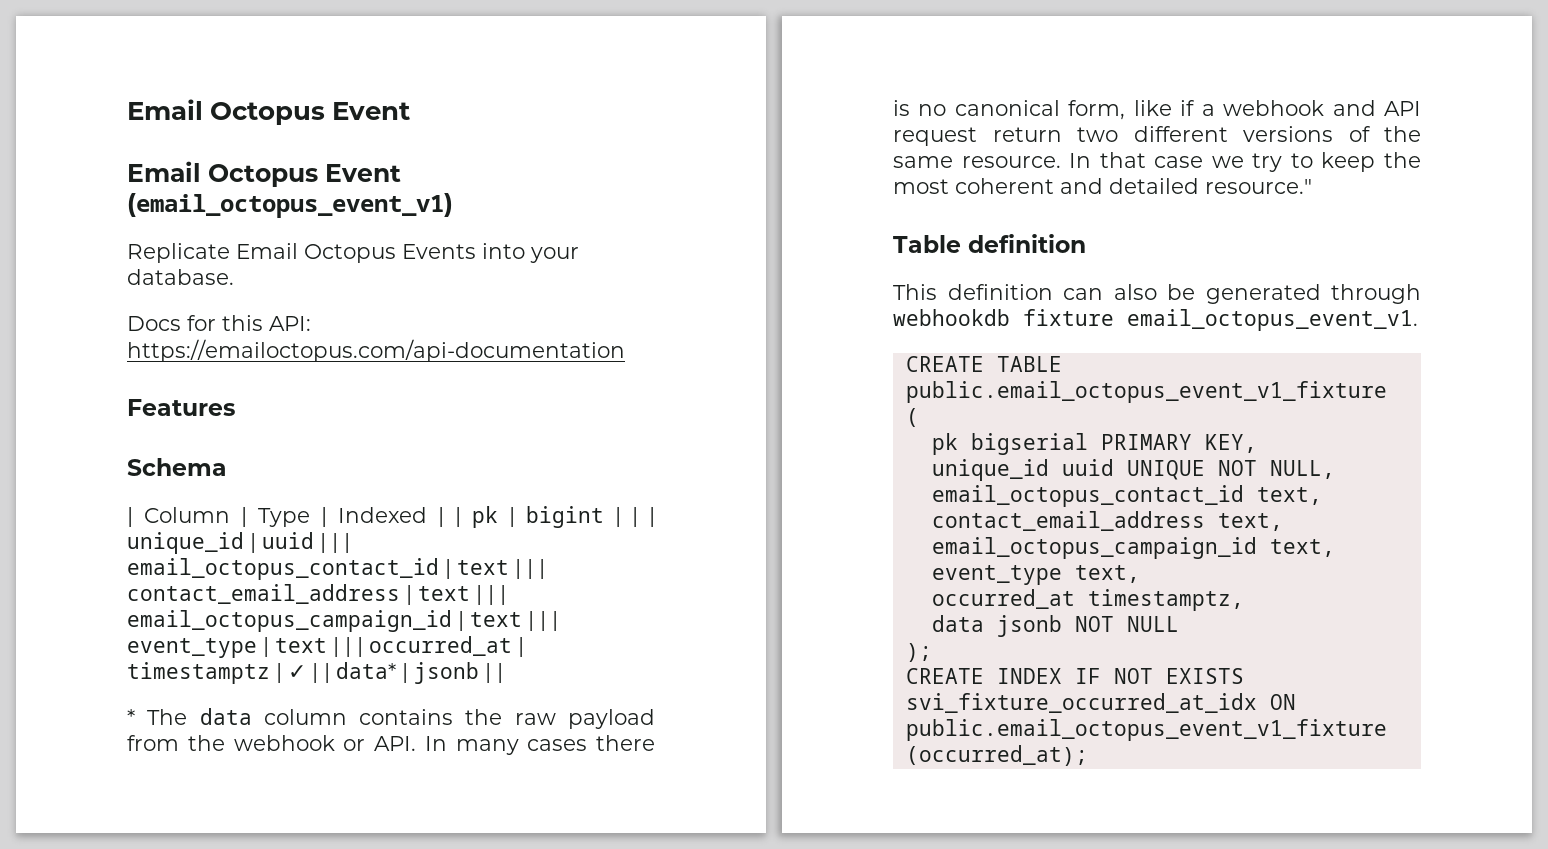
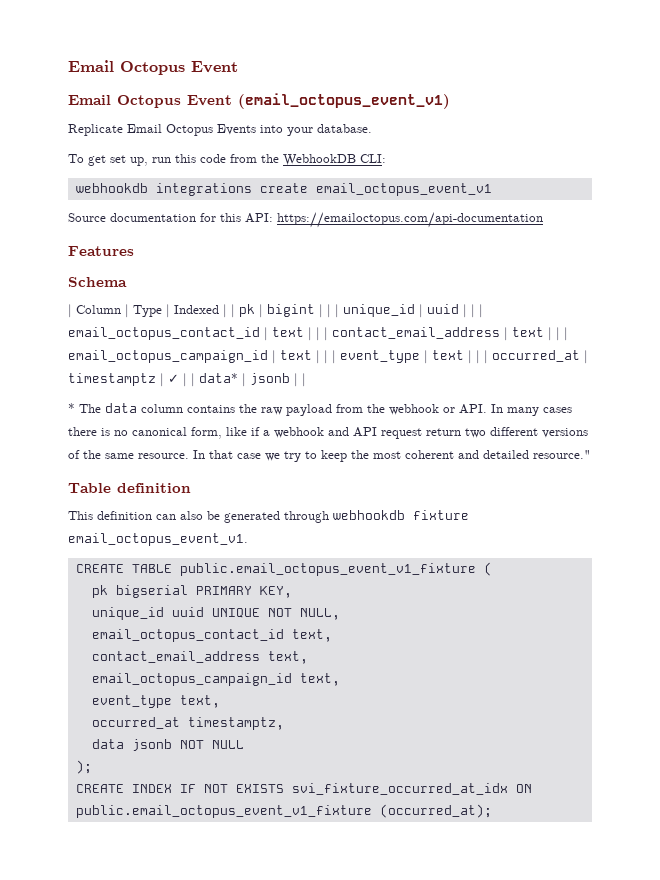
[127,316,181,331] Docs -> [68,154,386,166] [75,183,492,196] [68,213,196,222] To get set up, run this code from the WebhookDB CLI: // webhookdb integrations create email_octopus_event_v1 // Source documentation

